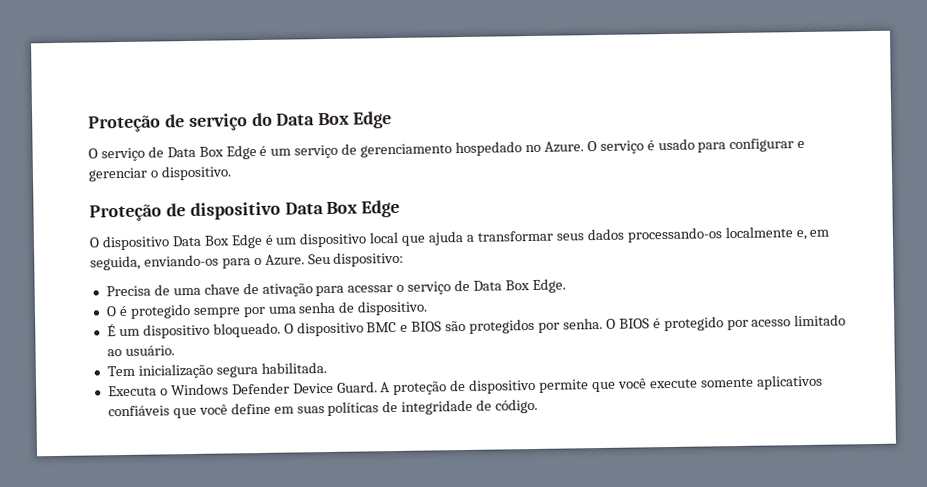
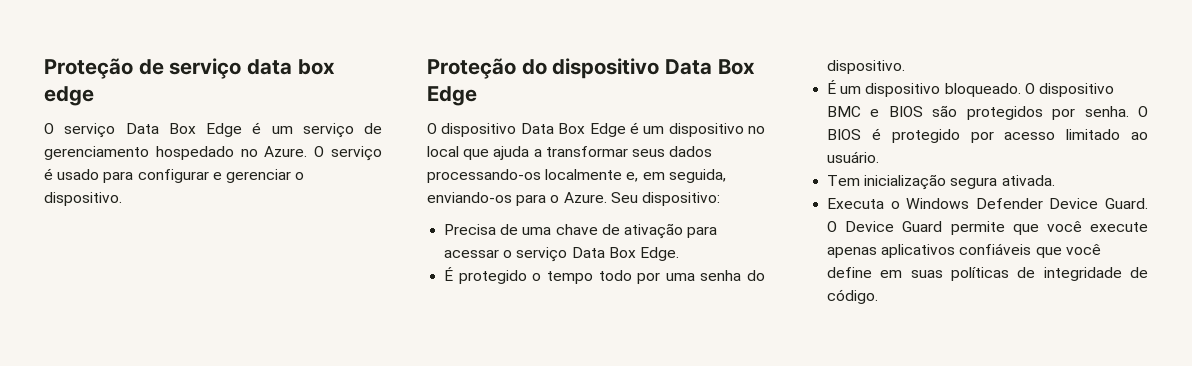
[251,111,393,129] [88,146,164,162] do Data Box Edge // O serviço de -> [247,59,335,75] [44,86,94,106] [44,123,116,138] data box edge // O serviço
[165,203,186,217] de -> [521,59,547,75] do
(368, 240) none -> [748,126,765,134] no
[454,279,471,292] de -> (568, 254) none
[105,304,241,319] O é protegido sempre -> [444,267,632,284] É protegido o tempo todo
[338,301,356,313] de -> [747,270,765,281] do
[260,362,327,374] habilitada. -> [1001,175,1055,186] ativada.
[380,378,537,396] A proteção de dispositivo -> [827,221,943,232] O Device Guard
[700,377,754,388] somente -> [827,247,878,258] apenas

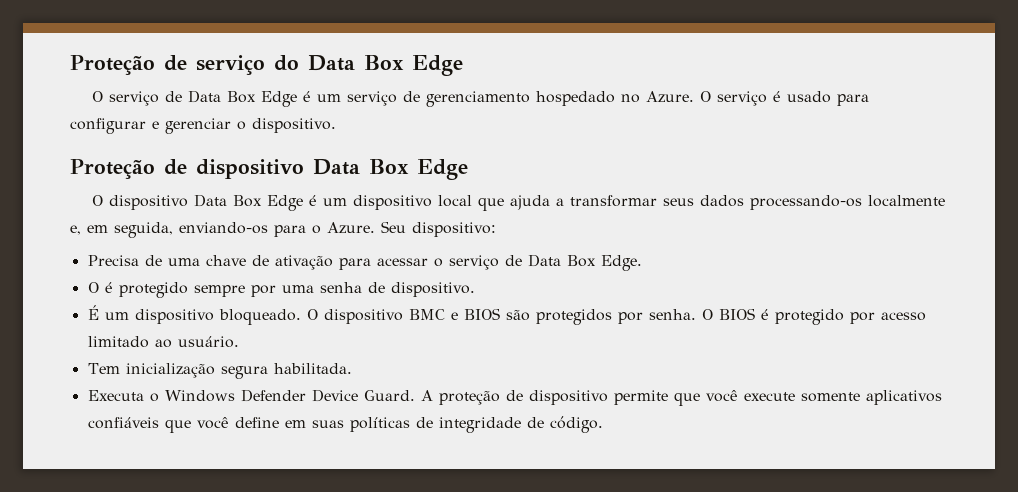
[247,59,335,75] [44,86,94,106] [44,123,116,138] data box edge // O serviço -> [274,55,463,76] [92,91,183,106] do Data Box Edge // O serviço de
[521,59,547,75] do -> [164,159,187,175] de
[748,126,765,134] no -> (433, 202) none
(568, 254) none -> [504,255,522,266] de
[444,267,632,284] É protegido o tempo todo -> [87,282,245,298] O é protegido sempre
[747,270,765,281] do -> [367,282,385,293] de
[1001,175,1055,186] ativada. -> [273,363,352,374] habilitada.
[827,221,943,232] O Device Guard -> [420,390,608,405] A proteção de dispositivo
[827,247,878,258] apenas -> [800,392,860,402] somente

